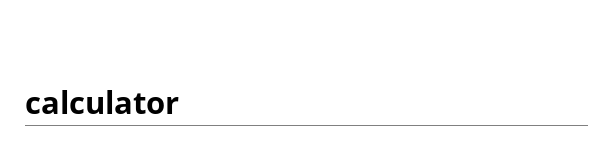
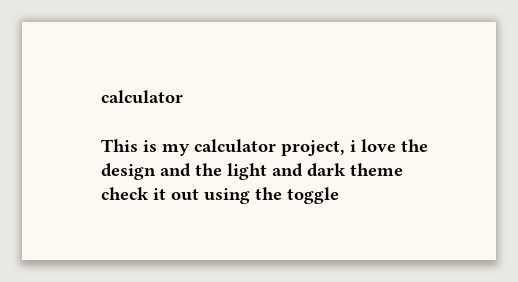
[25,90,179,114] calculator -> [101,90,183,104] [101,139,428,156] [101,163,403,180] [101,187,339,204] calculator // This is my calculator project, i love the design and the light and dark theme check it out using the toggle

